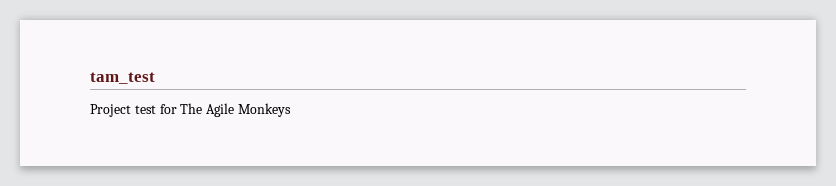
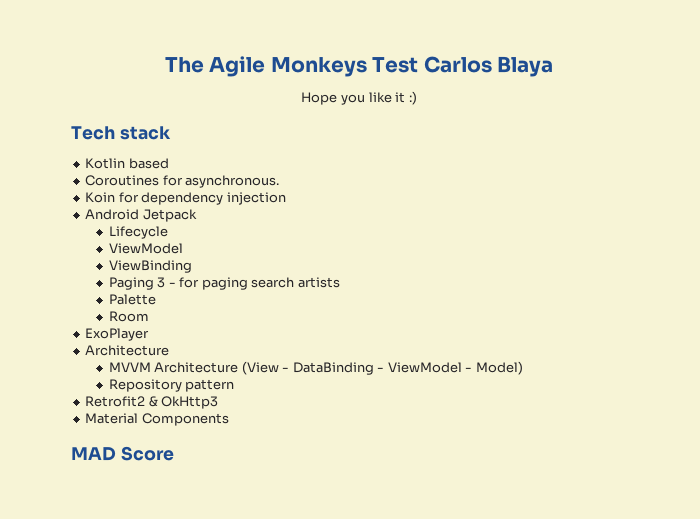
[90,72,155,84] [90,103,291,117] tam_test // Project test for The Agile Monkeys -> [164,56,554,77] [301,91,417,105] [71,126,171,140] [85,158,169,169] [85,175,280,188] [85,192,286,205] [85,209,197,222] [108,226,168,239] [108,243,183,254] [108,260,192,273] [108,277,340,290] [108,294,156,305] [108,311,149,322] [85,328,150,341] [85,345,170,356] [108,361,523,375] [108,379,235,392] [85,396,219,409] [85,413,229,426] [71,446,174,461] The Agile Monkeys Test Carlos Blaya // Hope you like it :) // Tech stack // Kotlin based // Coroutines for asynchronous. // Koin for dependency injection // Android Jetpack // Lifecycle // ViewModel // ViewBinding // Paging 3 - for paging search artists // Palette // Room // ExoPlayer // Architecture // MVVM Architecture (View - DataBinding - ViewModel - Model) // Repository pattern // Retrofit2 & OkHttp3 // Material Components // MAD Score

